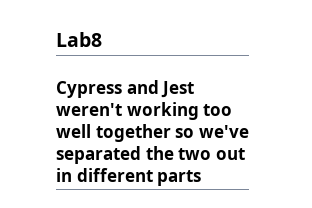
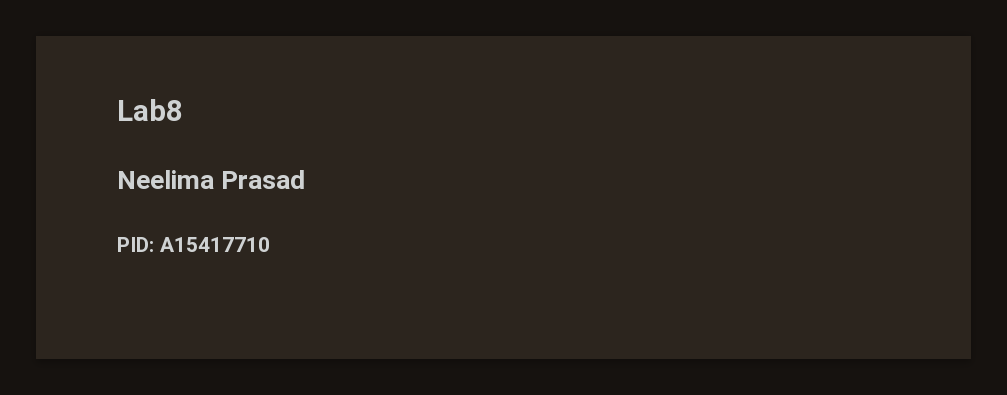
[56,80,195,98] [56,102,233,120] [56,124,249,142] [56,146,245,164] [56,168,202,186] Cypress and Jest weren't working too well together so we've separated the two out in different parts -> [117,170,306,189] [117,237,270,252] Neelima Prasad // PID: A15417710

